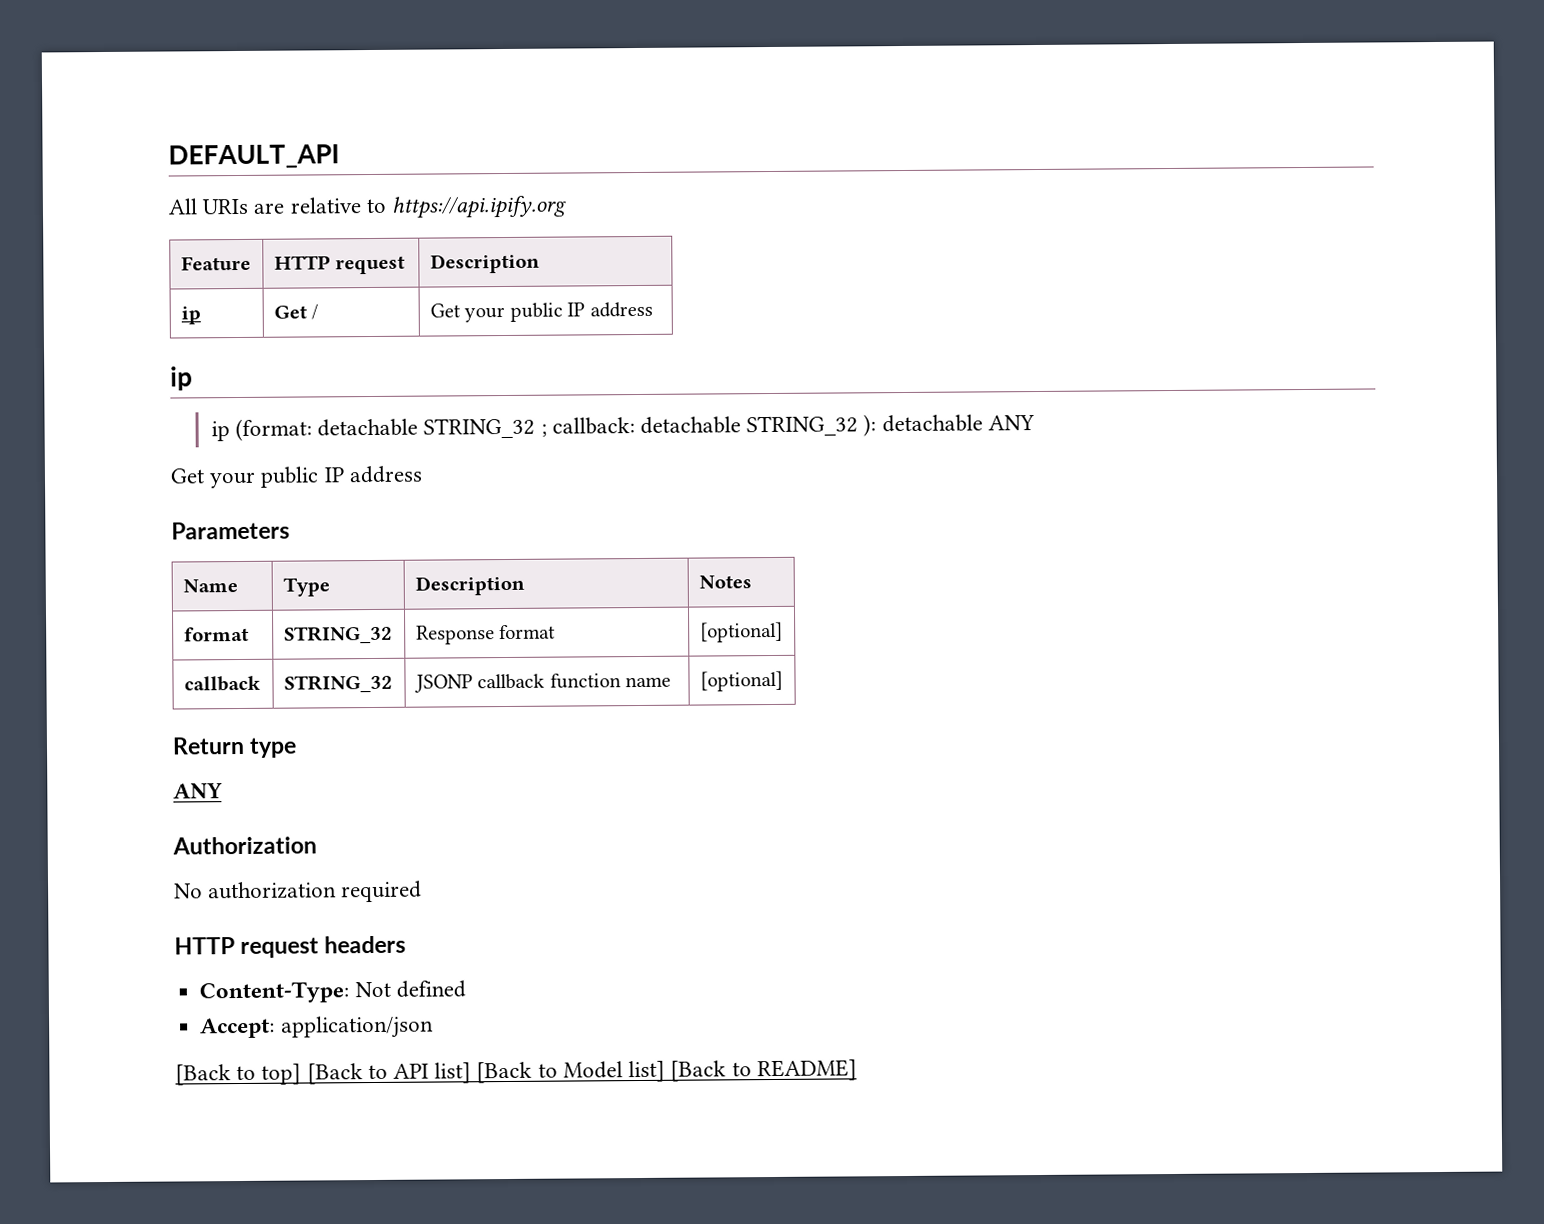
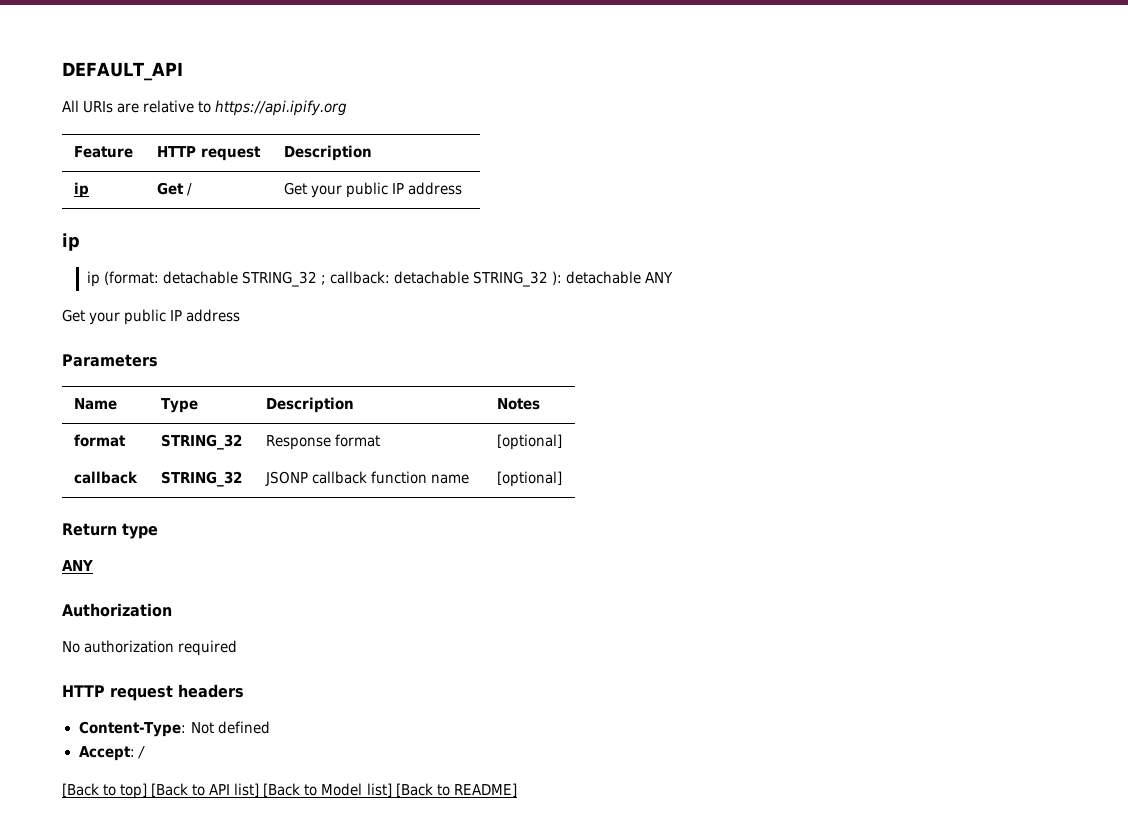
[280,1015,434,1039] application/json -> [137,746,145,759] /

